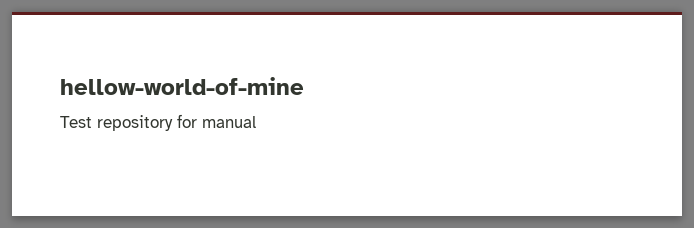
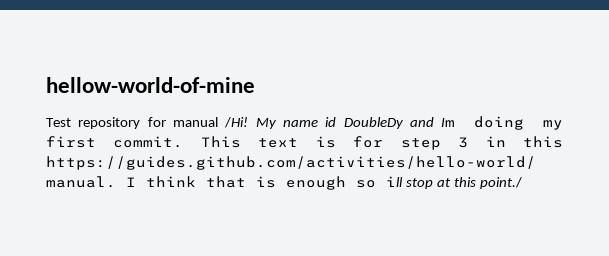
(256, 122) none -> [224,116,563,130] [46,136,564,150] [46,156,536,170] [46,176,522,190] /Hi! My name id DoubleDy and Im doing my first commit. This text is for step 3 in this https://guides.github.com/activities/hello-world/ manual. I think that is enough so ill stop at this point./

